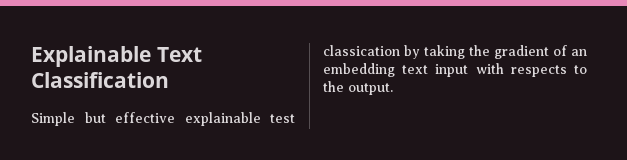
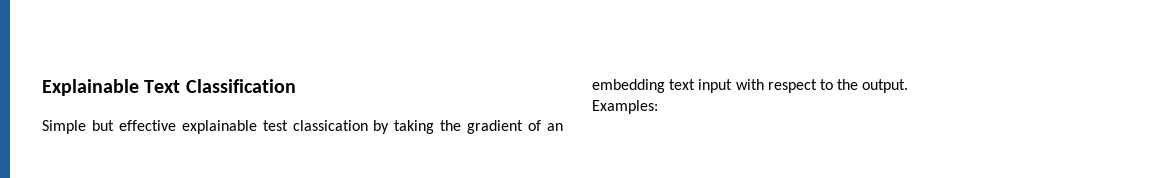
[510,65,567,77] respects -> [767,79,817,93] respect
(393, 89) none -> [592,100,658,114] // Examples:

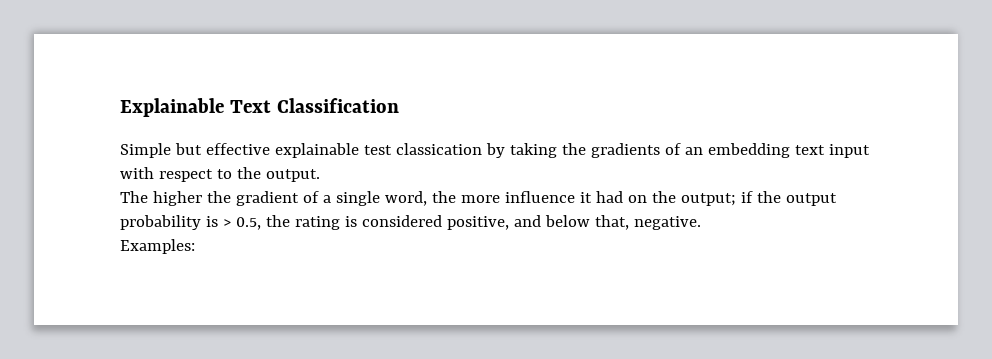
[467,120,524,134] gradient -> [590,143,660,158] gradients
(909, 86) none -> [120,191,837,206] [120,215,701,230] // The higher the gradient of a single word, the more influence it had on the output; if the output probability is > 0.5, the rating is considered positive, and below that, negative.

